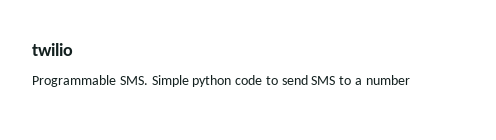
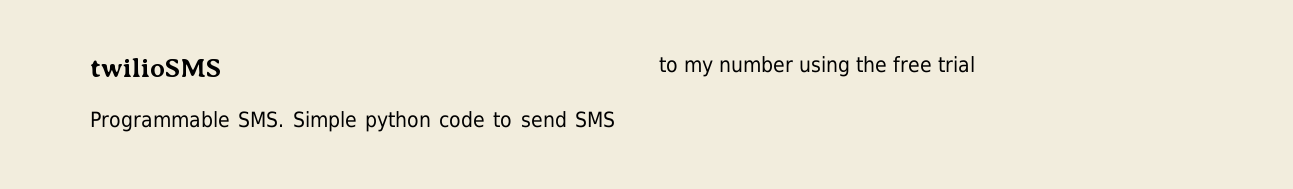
[32,43,73,56] twilio -> [90,58,221,77] twilioSMS
[355,75,410,85] a number -> [684,56,975,77] my number using the free trial

